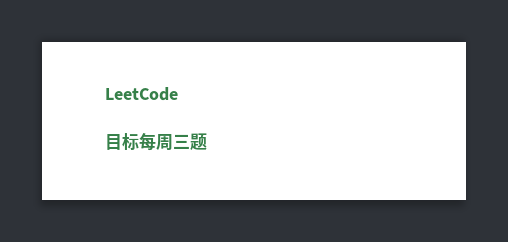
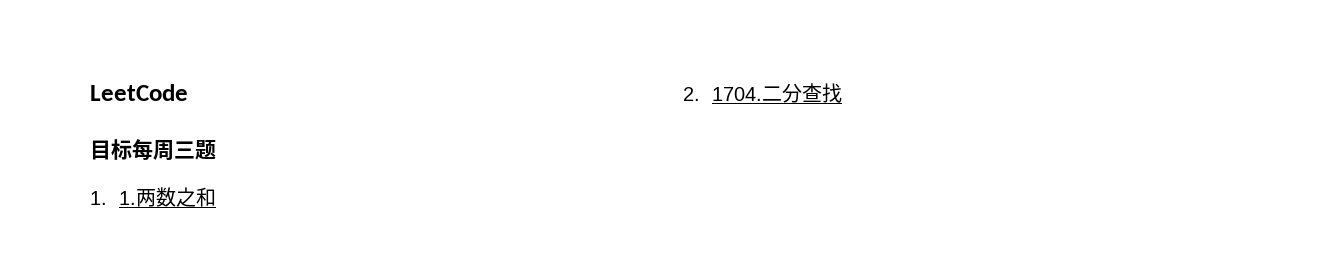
(207, 141) none -> [90,187,217,207] [683,83,843,103] // 1. 1.两数之和 // 2. 1704.二分查找

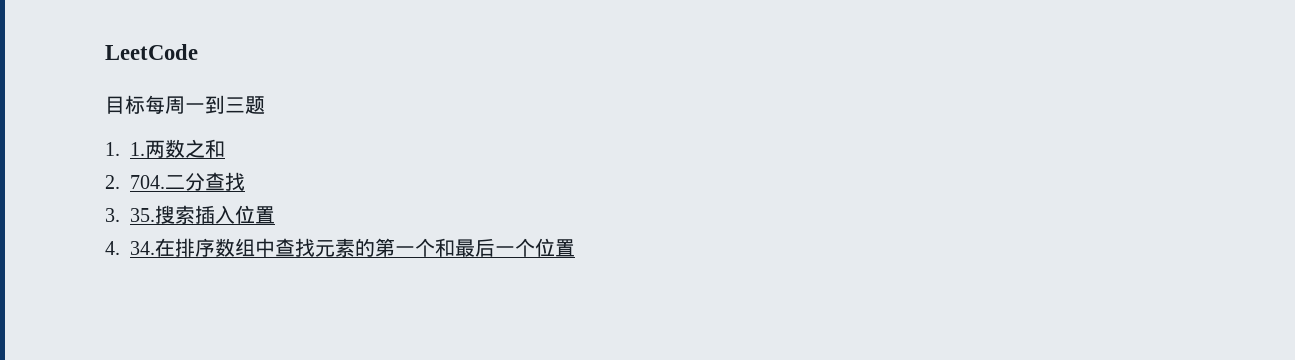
(174, 150) none -> [185,95,225,114] 一到
[712,87,763,101] 1704. -> [130,175,165,189] 704.
(843, 93) none -> [105,205,275,224] [105,238,575,257] // 3. 35.搜索插入位置 // 4. 34.在排序数组中查找元素的第一个和最后一个位置

